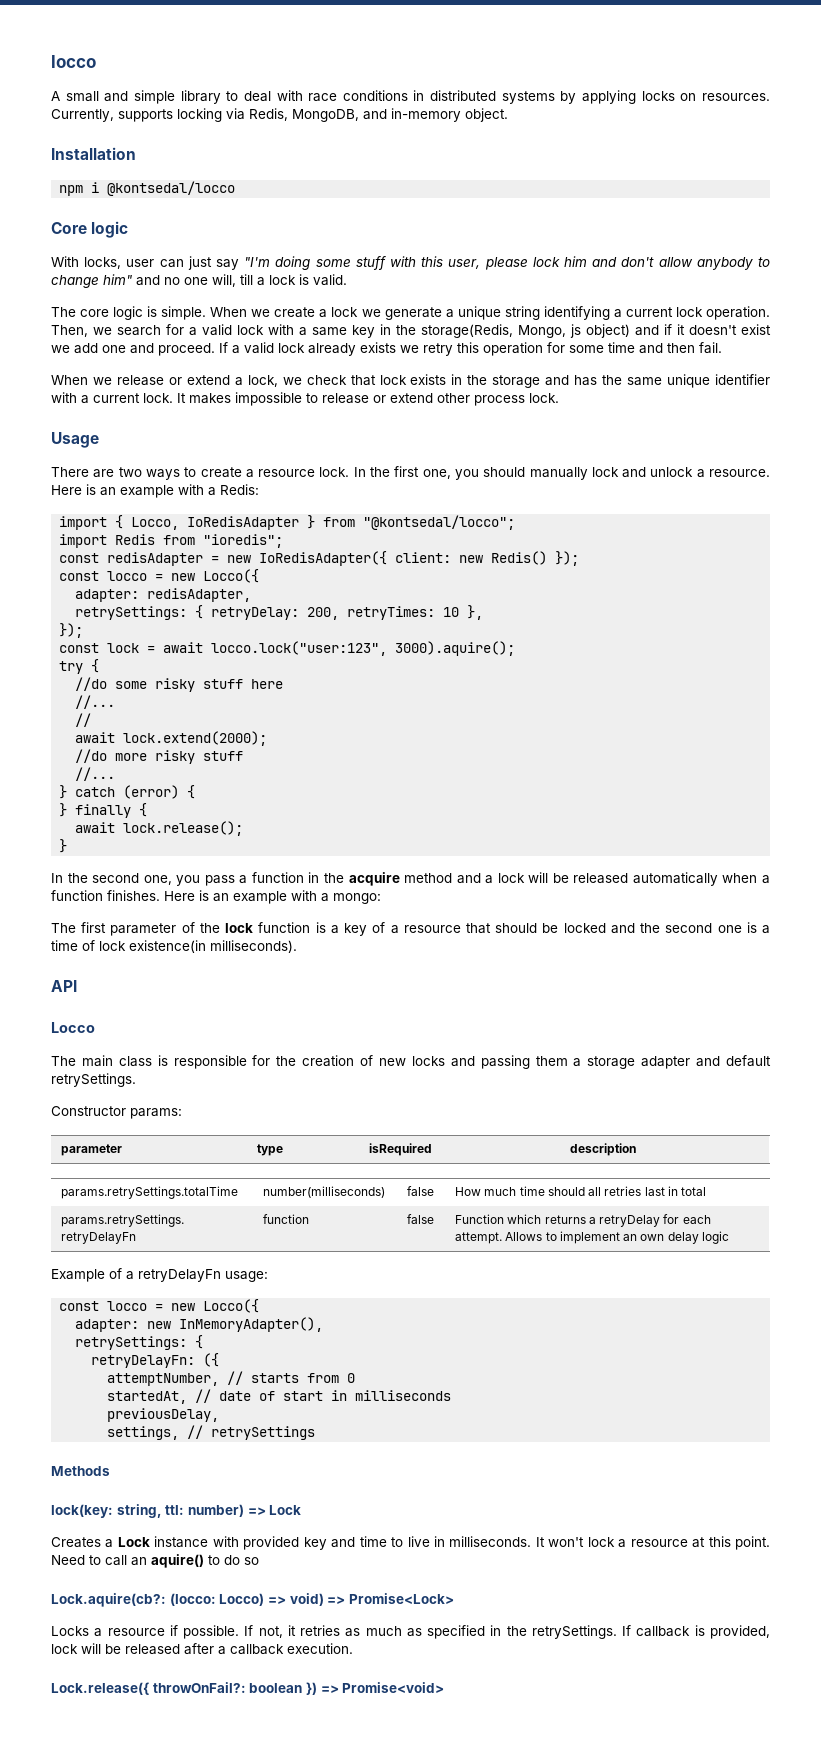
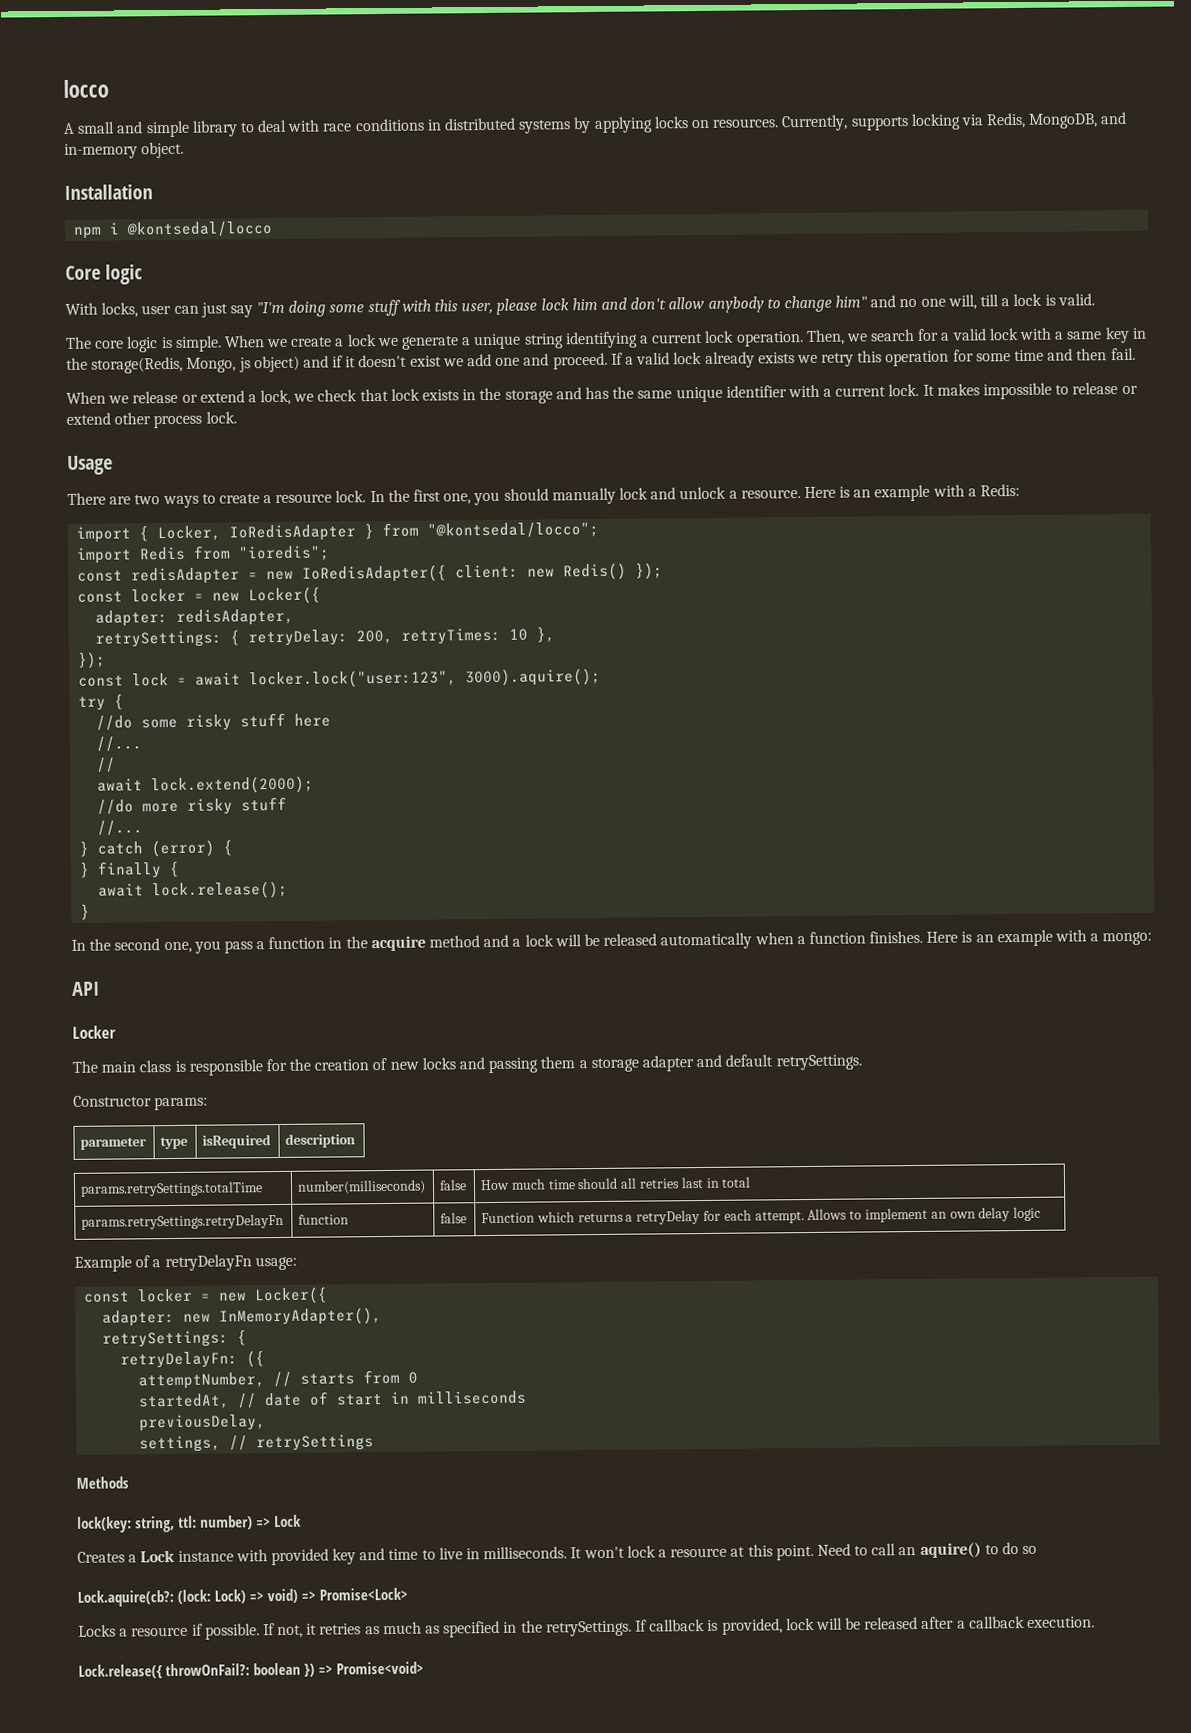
[131,517,180,530] Locco, -> [157,525,222,542] Locker,
[107,569,260,583] locco = new Locco({ -> [131,586,322,605] locker = new Locker({
[211,641,388,656] locco.lock("user:123", -> [249,669,458,689] locker.lock("user:123",
[51,922,771,936] [51,940,297,953] // The first parameter of the lock function is a key of a resource that should be locked and the second one is a time of lock existence(in milliseconds). -> (1153, 938) none
[51,1022,95,1033] Locco -> [72,1025,116,1039] Locker
[107,1299,260,1313] locco = new Locco({ -> [137,1286,329,1305] locker = new Locker({
[169,1593,265,1606] (locco: Locco) -> [177,1589,247,1604] (lock: Lock)

